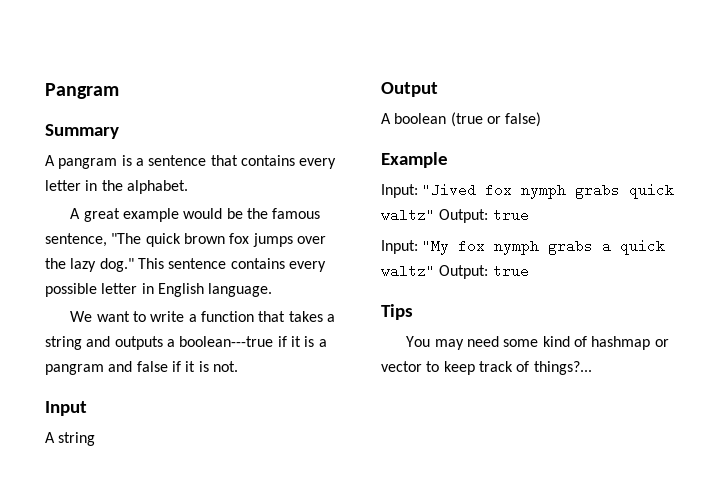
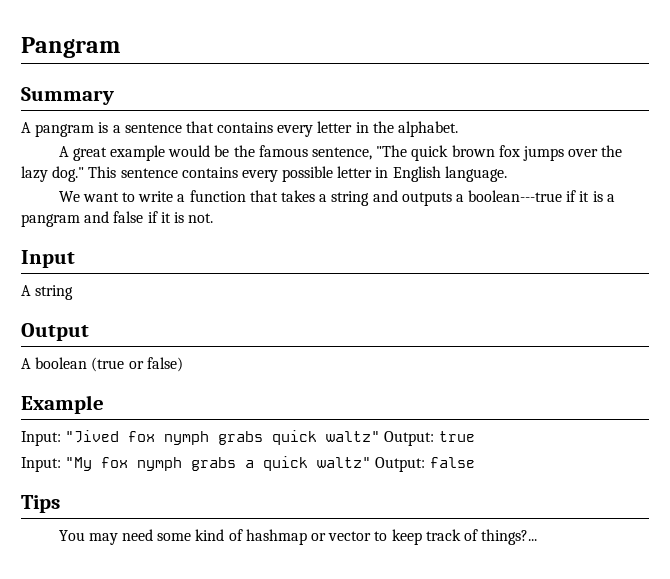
[492,264,529,278] true -> [429,457,475,468] false

